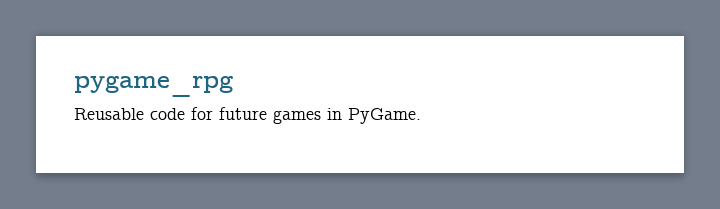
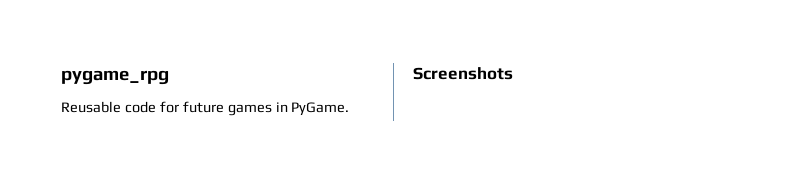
(421, 116) none -> [413,67,513,80] // Screenshots

